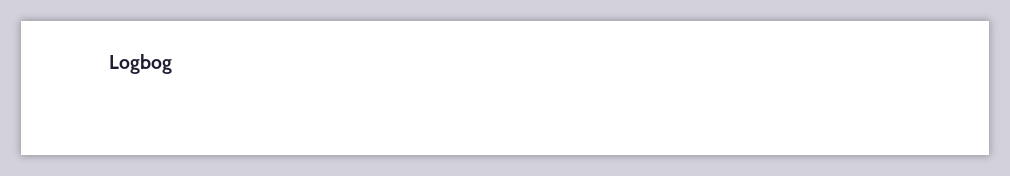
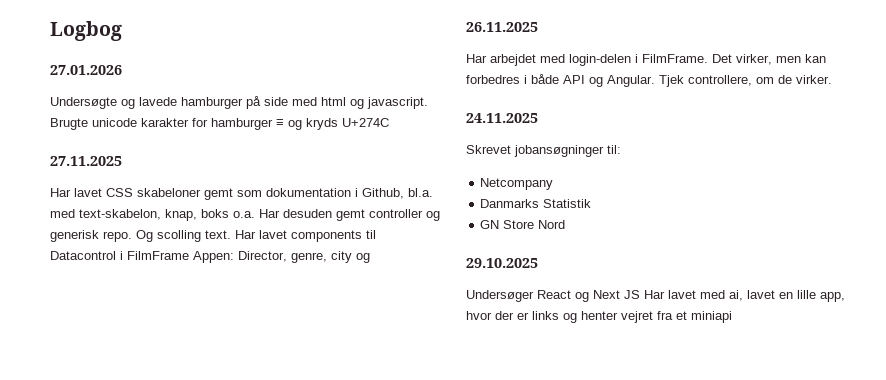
(172, 64) none -> [50,65,122,75] [50,96,428,109] [50,118,389,130] [50,156,122,166] [50,188,433,200] [50,209,440,221] [50,230,376,242] [50,251,370,263] [466,22,538,32] [466,54,826,66] [466,74,832,87] [466,113,538,123] [466,145,621,157] [480,178,554,190] [480,199,592,208] [480,220,566,229] [466,258,538,268] [466,290,845,302] [466,311,732,323] // 27.01.2026 // Undersøgte og lavede hamburger på side med html og javascript. Brugte unicode karakter for hamburger ≡ og kryds U+274C // 27.11.2025 // Har lavet CSS skabeloner gemt som dokumentation i Github, bl.a. med text-skabelon, knap, boks o.a. Har desuden gemt controller og generisk repo. Og scolling text. Har lavet components til Datacontrol i FilmFrame Appen: Director, genre, city og // 26.11.2025 // Har arbejdet med login-delen i FilmFrame. Det virker, men kan forbedres i både API og Angular. Tjek controllere, om de virker. // 24.11.2025 // Skrevet jobansøgninger til: // Netcompany // Danmarks Statistik // GN Store Nord // 29.10.2025 // Undersøger React og Next JS Har lavet med ai, lavet en lille app, hvor der er links og henter vejret fra et miniapi

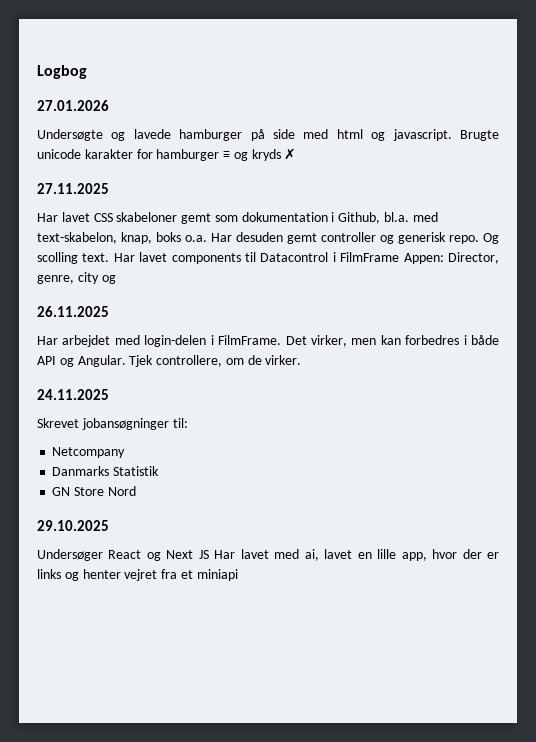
[342,118,389,127] U+274C -> [284,148,297,160] ✗

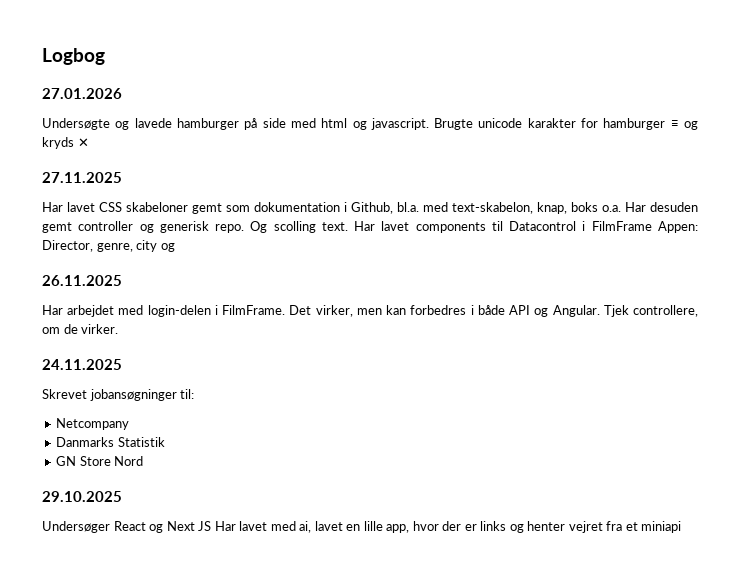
[284,148,297,160] ✗ -> [77,138,89,147] ✕

